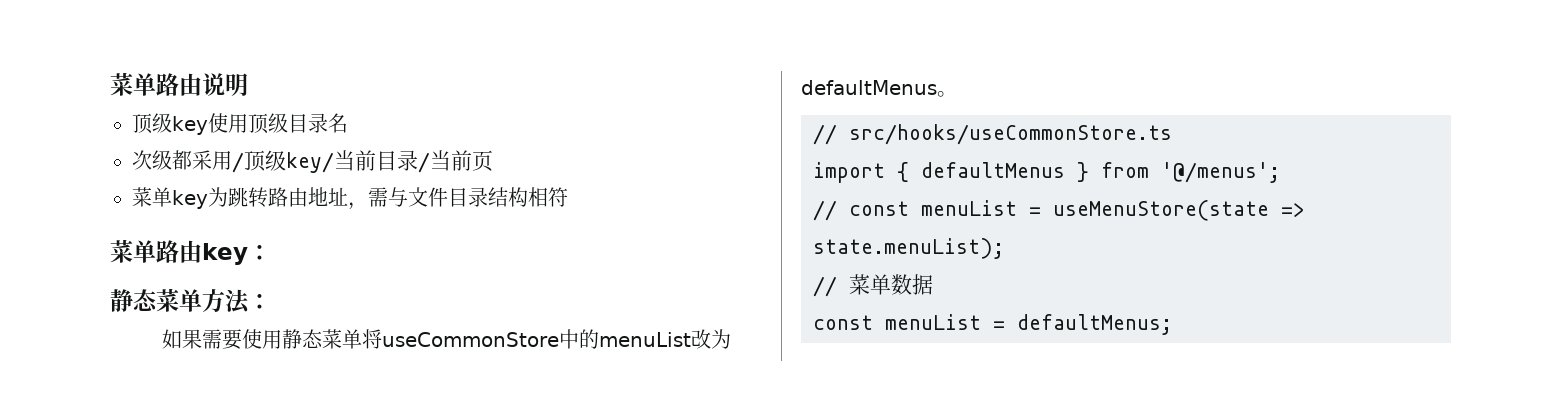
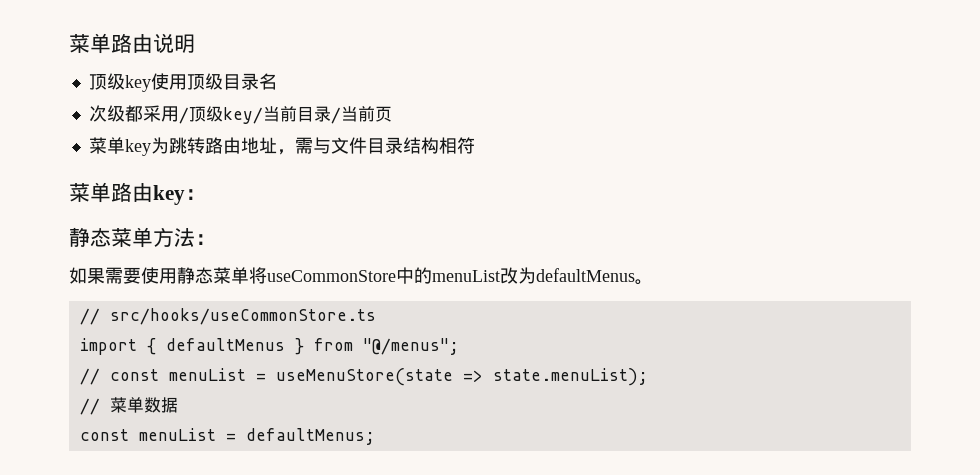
[1161,162,1280,183] '@/menus'; -> [362,338,459,355] "@/menus";

